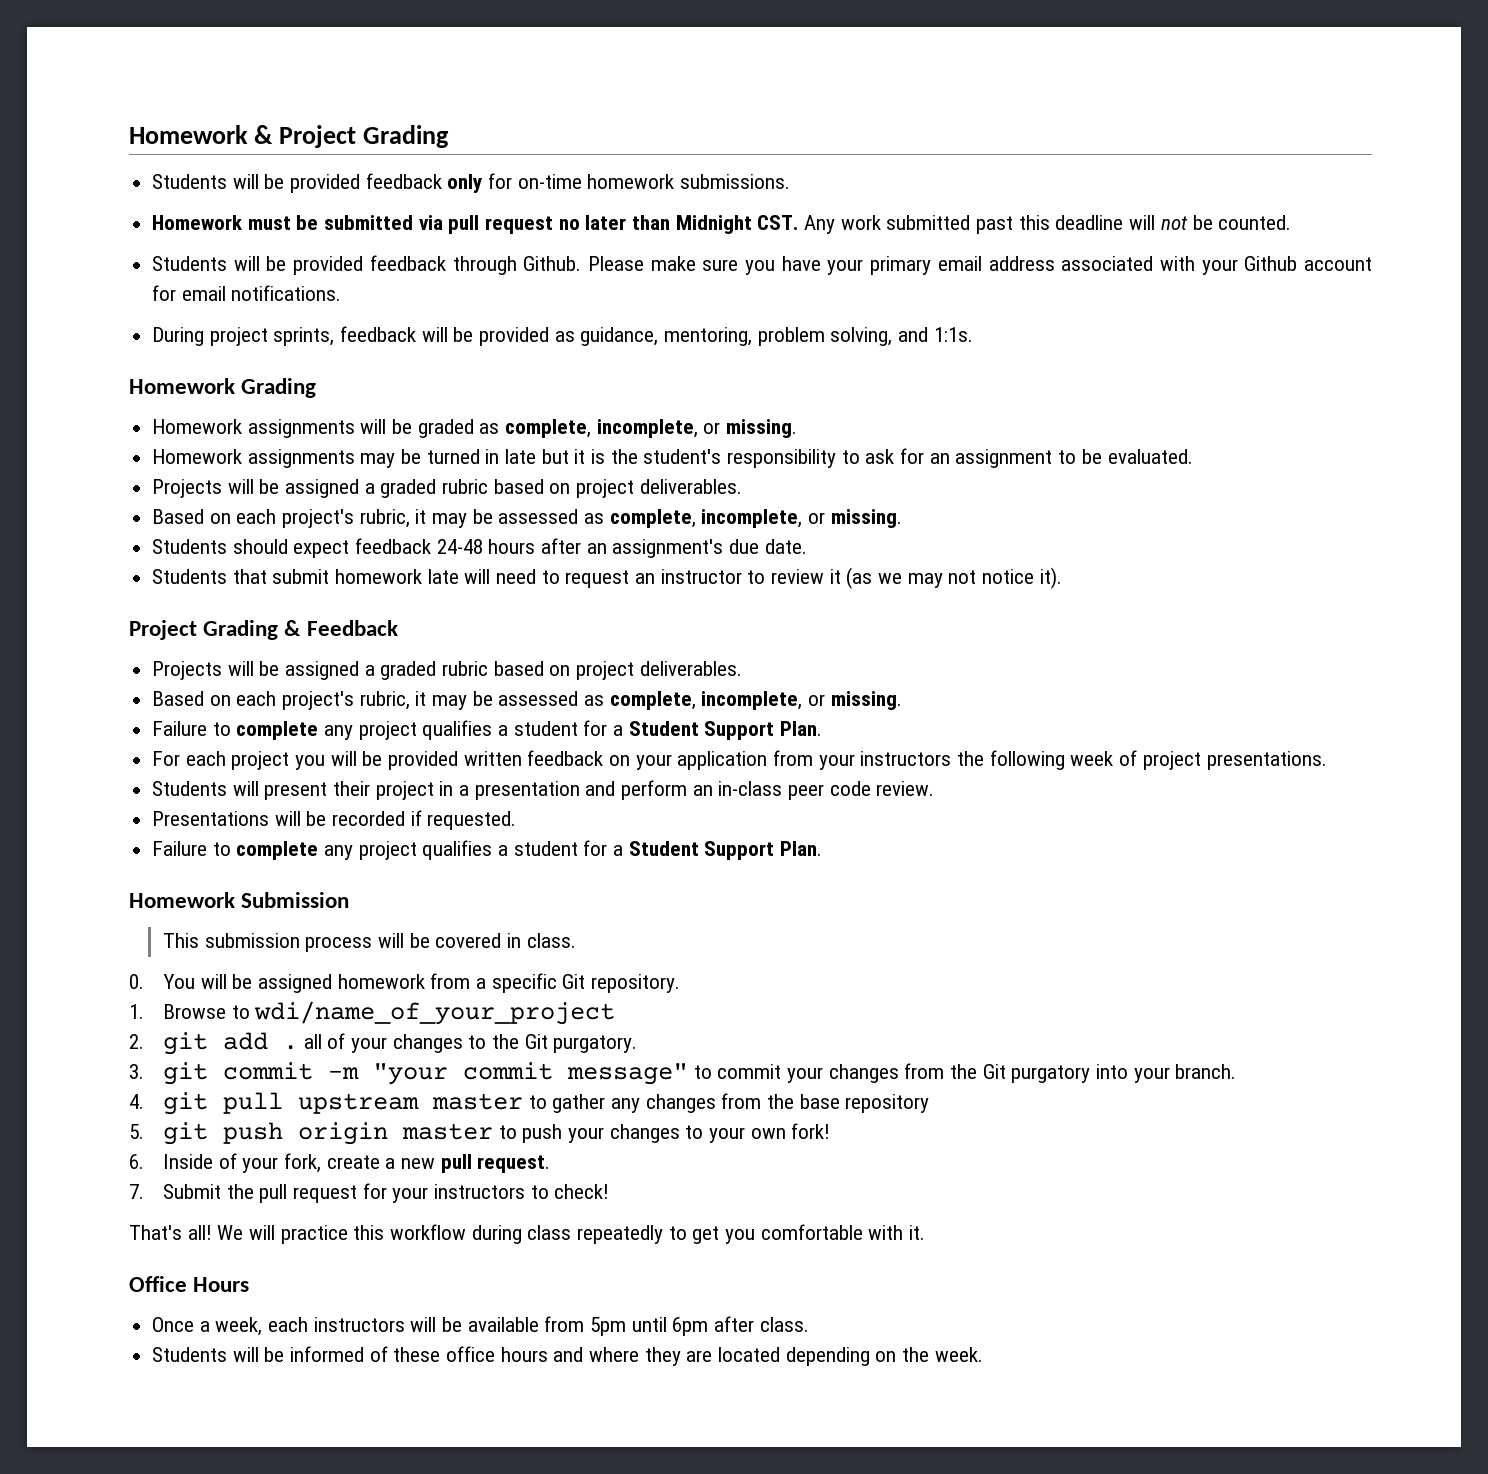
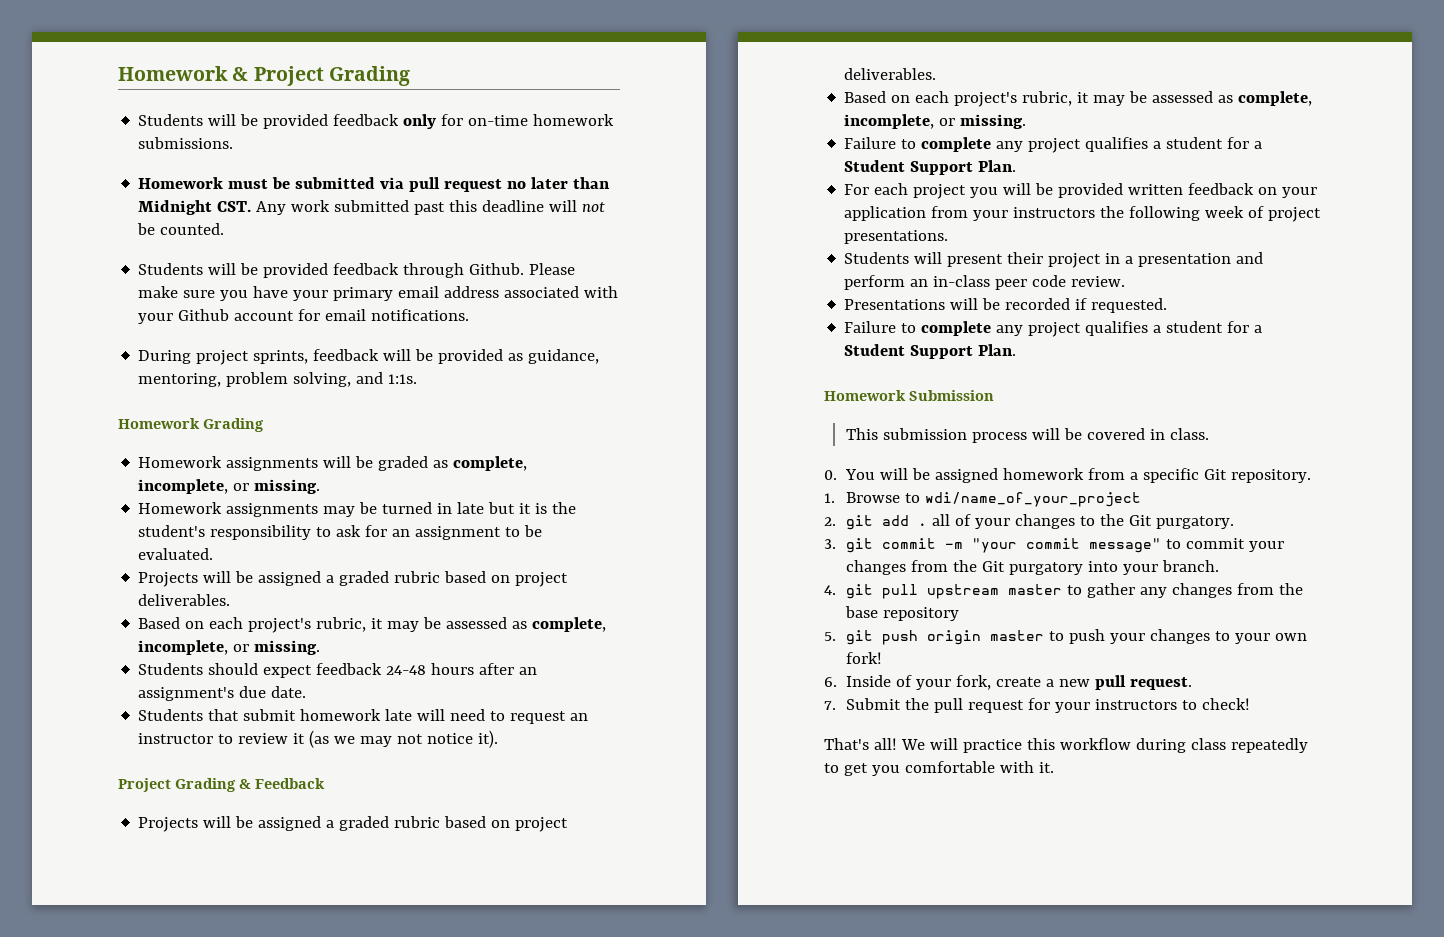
[129,1276,250,1292] [152,1316,809,1336] [152,1346,983,1366] // Office Hours // Once a week, each instructors will be available from 5pm until 6pm after class. // Students will be informed of these office hours and where they are located depending on the week. -> (1054, 767) none

